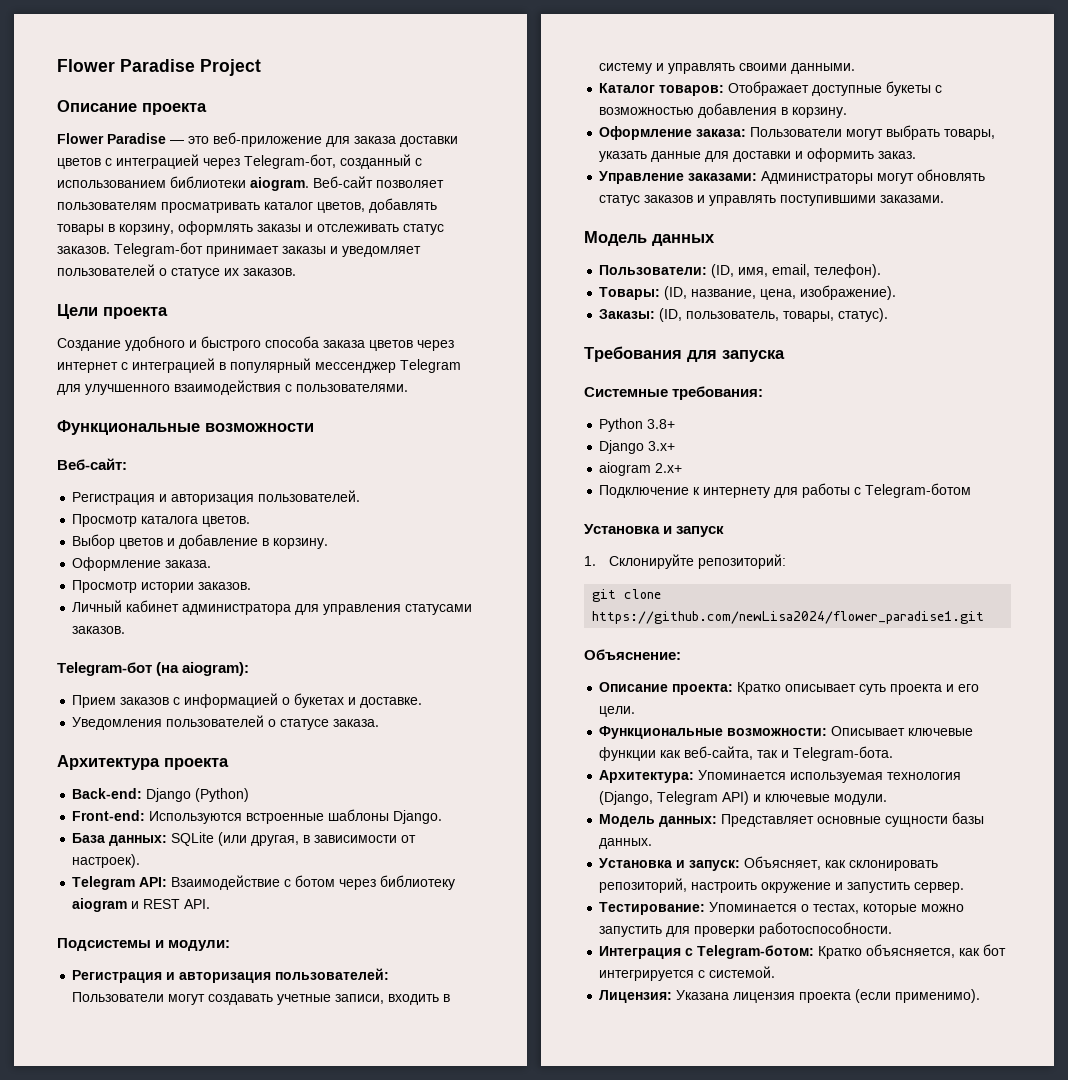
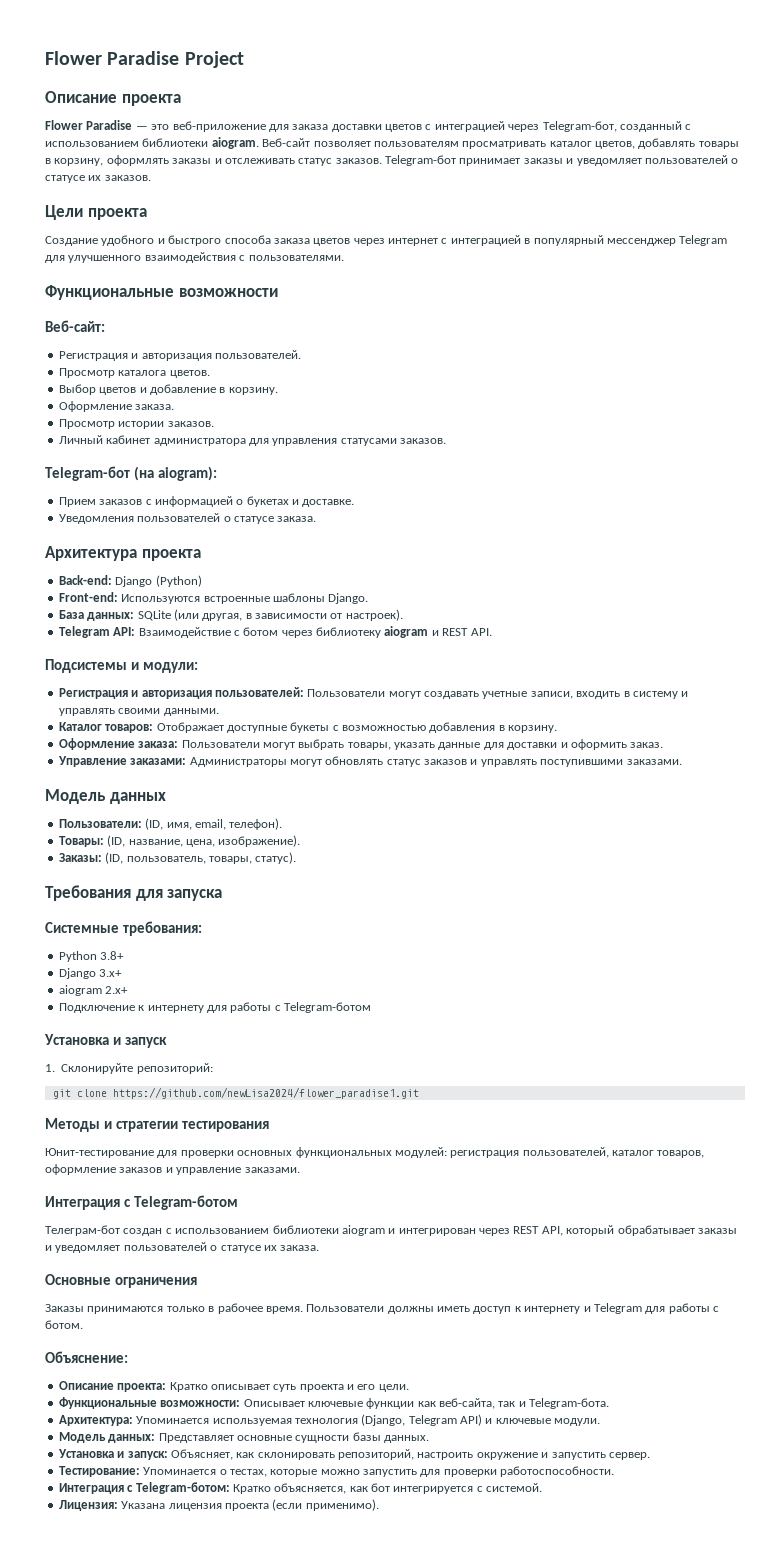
(985, 617) none -> [45,1118,269,1132] [45,1147,705,1158] [45,1164,300,1175] [45,1195,238,1210] [45,1225,737,1236] [45,1242,320,1253] [45,1274,197,1288] [45,1303,719,1314] [45,1320,83,1329] // Методы и стратегии тестирования // Юнит-тестирование для проверки основных функциональных модулей: регистрация пользователей, каталог товаров, оформление заказов и управление заказами. // Интеграция с Telegram-ботом // Телеграм-бот создан с использованием библиотеки aiogram и интегрирован через REST API, который обрабатывает заказы и уведомляет пользователей о статусе их заказа. // Основные ограничения // Заказы принимаются только в рабочее время. Пользователи должны иметь доступ к интернету и Telegram для работы с ботом.

